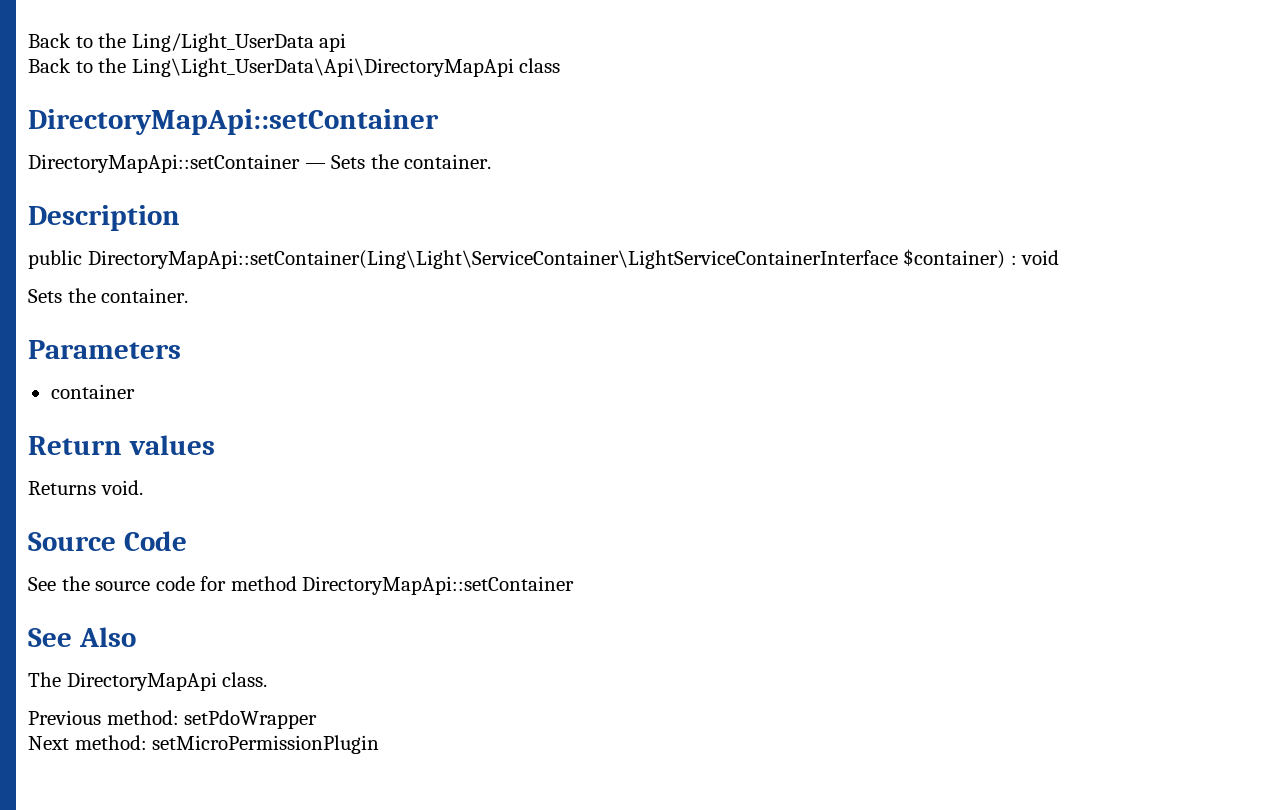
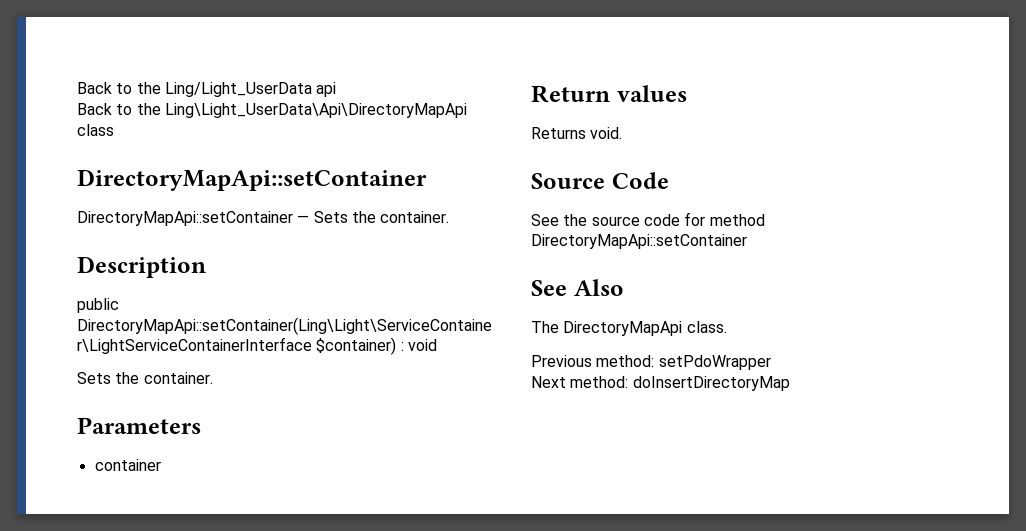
[152,735,380,754] setMicroPermissionPlugin -> [632,376,790,391] doInsertDirectoryMap

